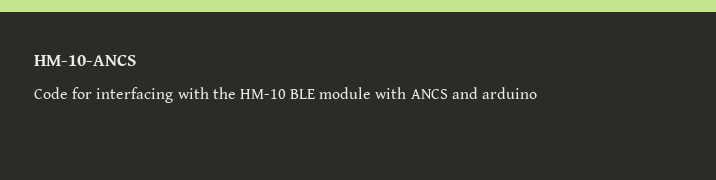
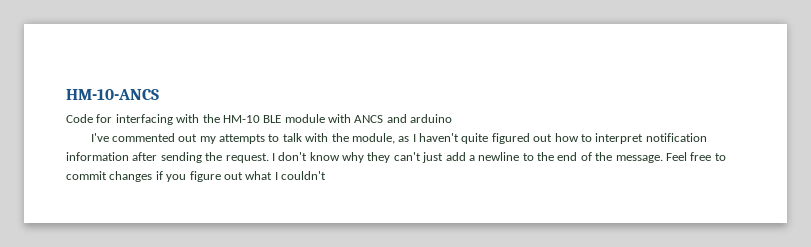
(538, 93) none -> [90,133,707,144] [66,152,726,163] [66,171,326,182] // I've commented out my attempts to talk with the module, as I haven't quite figured out how to interpret notification information after sending the request. I don't know why they can't just add a newline to the end of the message. Feel free to commit changes if you figure out what I couldn't

